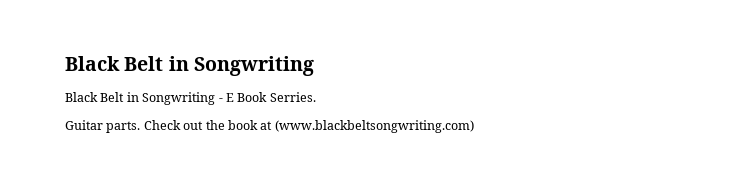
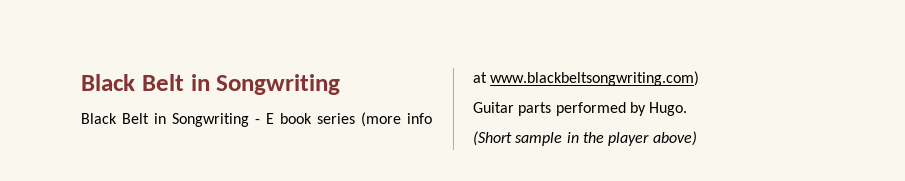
[237,92,316,102] [65,120,474,133] Book Serries. // Guitar parts. Check out the book at (www.blackbeltsongwriting.com) -> [280,112,432,127] [473,71,700,86] [473,102,688,116] [473,131,697,146] book series (more info at www.blackbeltsongwriting.com) // Guitar parts performed by Hugo. // (Short sample in the player above)

